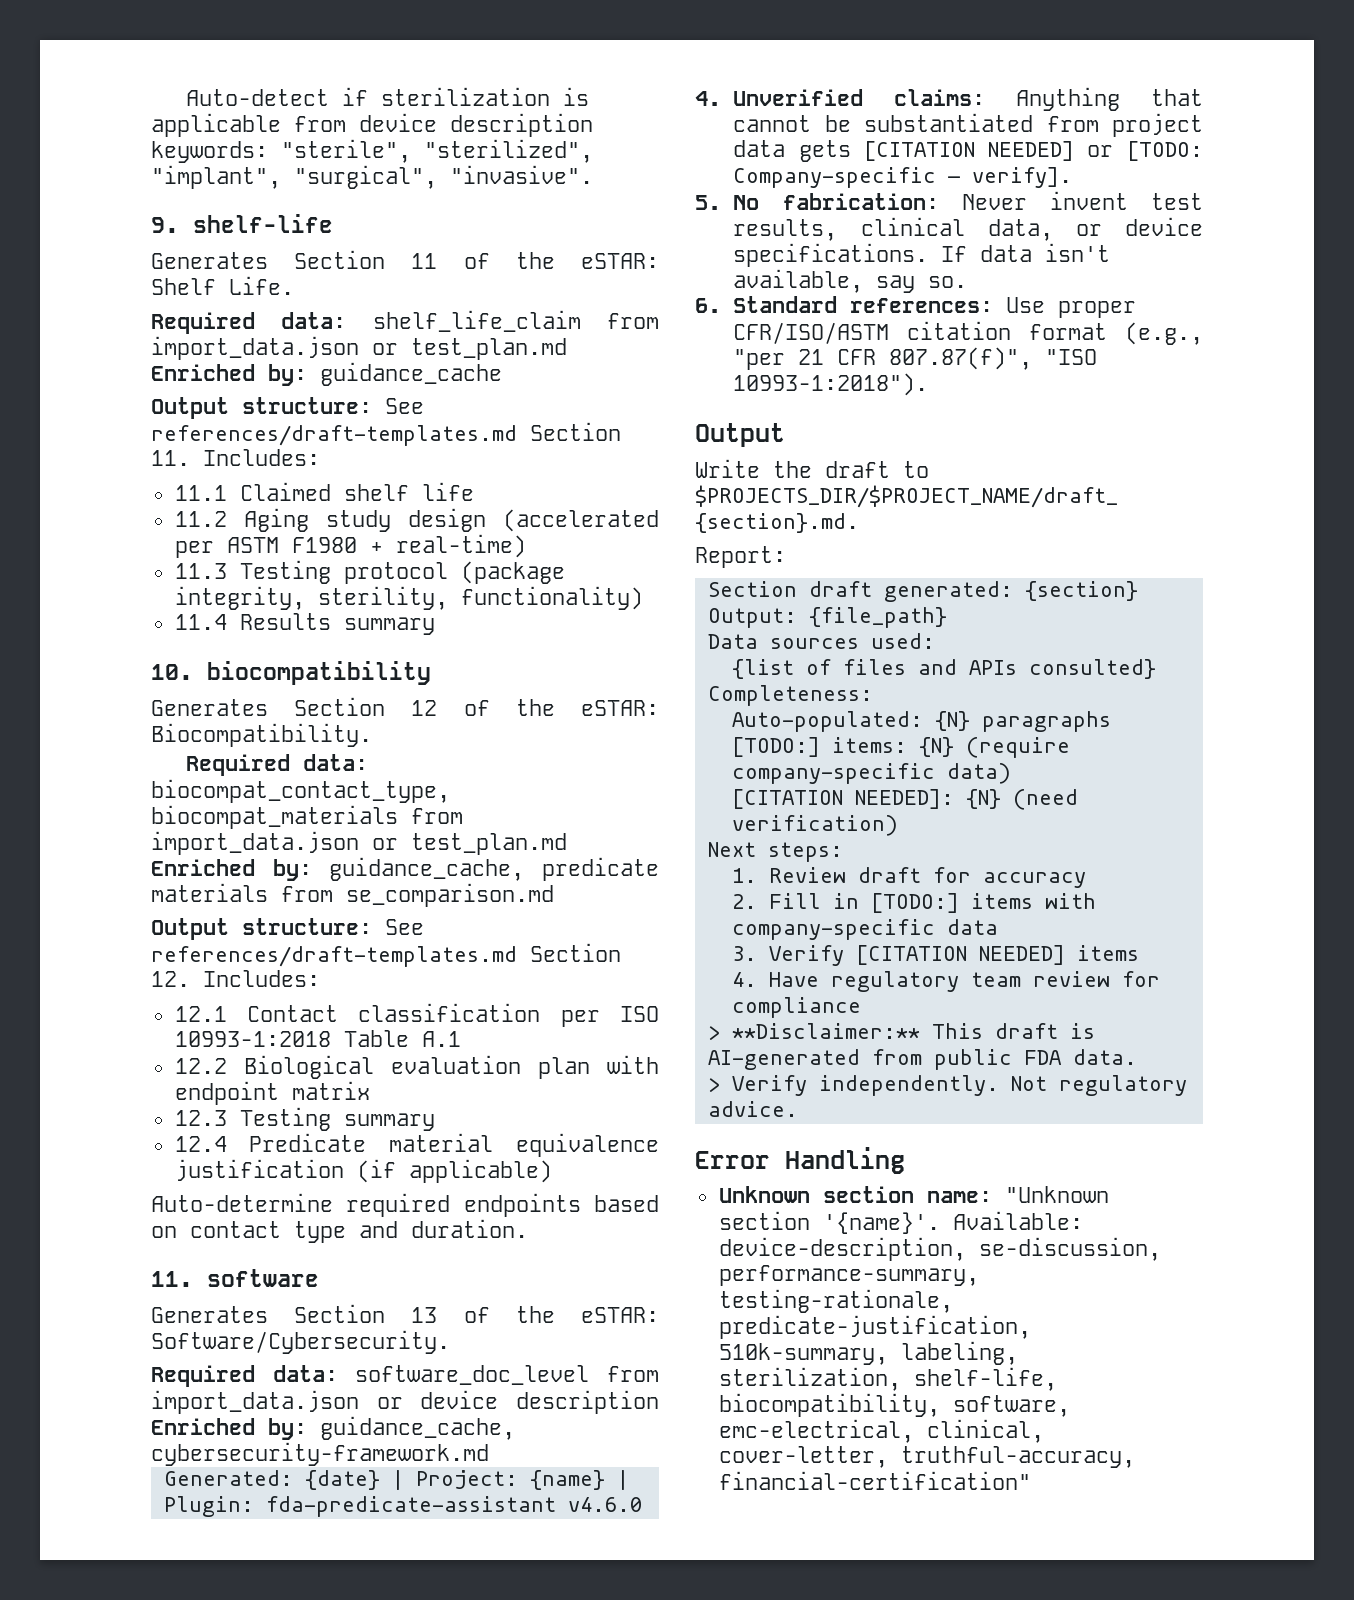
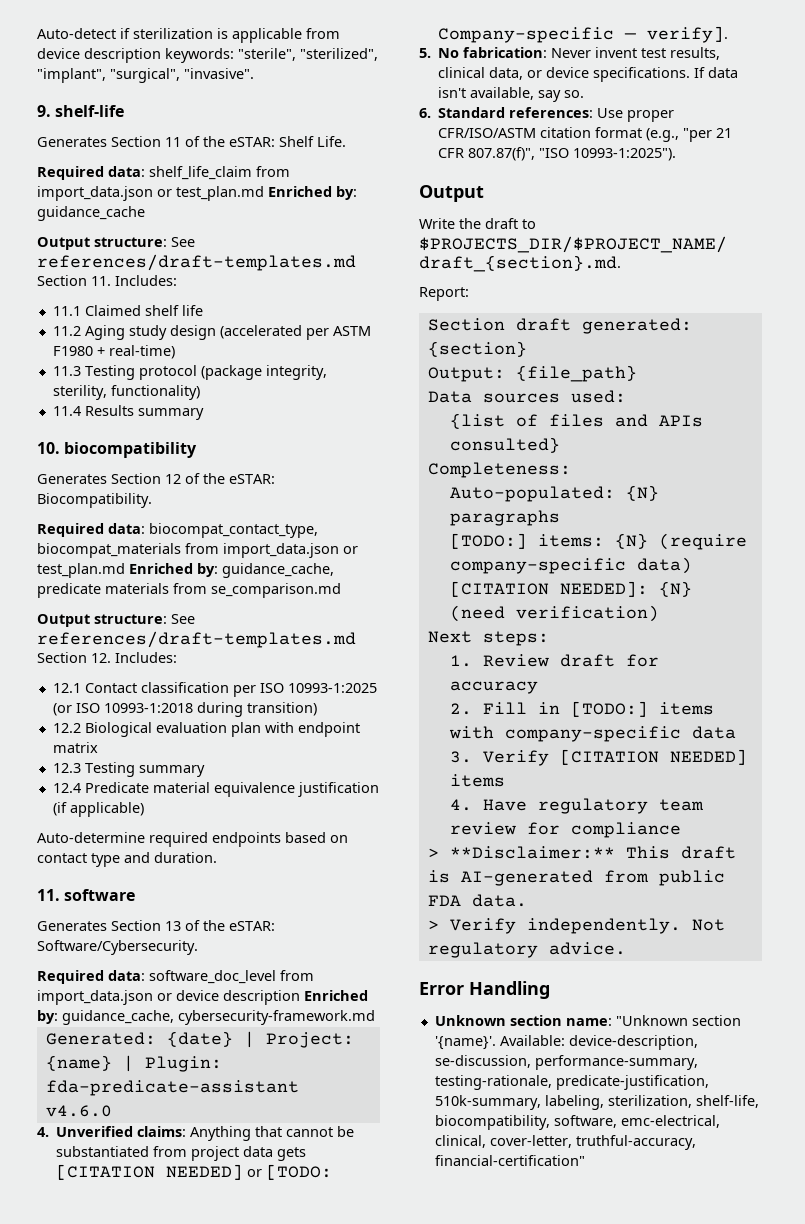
[174,1030,461,1047] 10993-1:2018 Table A.1 -> [287,683,377,693] [52,702,317,717] 10993-1:2025 (or ISO 10993-1:2018 during transition)
[733,373,929,396] 10993-1:2018"). -> [573,148,677,161] 10993-1:2025").

